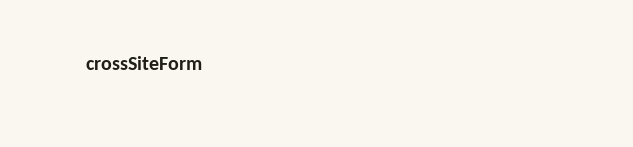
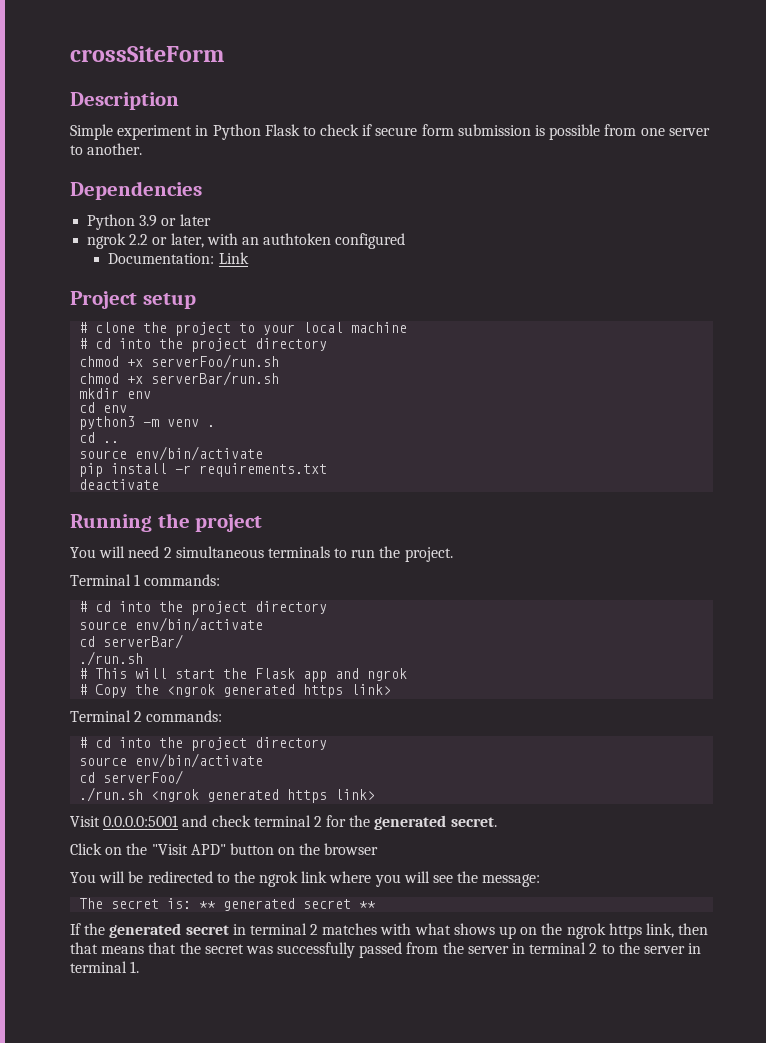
(202, 63) none -> [70,92,179,110] [70,124,710,140] [70,143,143,155] [70,181,202,200] [87,214,211,230] [87,233,406,249] [108,252,249,264] [70,291,196,309] [79,322,408,336] [79,338,328,352] [79,354,280,369] [79,371,280,386] [79,388,152,399] [79,402,128,413] [79,416,216,430] [79,432,120,443] [79,446,264,461] [79,463,328,477] [79,479,160,490] [70,513,263,532] [70,546,453,562] [70,574,221,586] [79,601,328,615] [79,617,264,632] [79,634,184,649] [79,651,144,666] [79,668,408,682] [79,684,392,698] [70,710,223,722] [79,737,328,751] [79,753,264,768] [79,770,184,785] [79,787,376,803] [70,815,497,830] [70,843,379,855] [70,871,541,887] [79,898,377,911] [70,923,709,939] [70,942,702,958] [70,961,140,973] // Description // Simple experiment in Python Flask to check if secure form submission is possible from one server to another. // Dependencies // Python 3.9 or later // ngrok 2.2 or later, with an authtoken configured // Documentation: Link // Project setup // # clone the project to your local machine // # cd into the project directory // chmod +x serverFoo/run.sh // chmod +x serverBar/run.sh // mkdir env // cd env // python3 -m venv . // cd .. // source env/bin/activate // pip install -r requirements.txt // deactivate // Running the project // You will need 2 simultaneous terminals to run the project. // Terminal 1 commands: // # cd into the project directory // source env/bin/activate // cd serverBar/ // ./run.sh // # This will start the Flask app and ngrok // # Copy the <ngrok generated https link> // Terminal 2 commands: // # cd into the project directory // source env/bin/activate // cd serverFoo/ // ./run.sh <ngrok generated https link> // Visit 0.0.0.0:5001 and check terminal 2 for the generated secret. // Click on the "Visit APD" button on the browser // You will be redirected to the ngrok link where you will see the message: // The secret is: ** generated secret ** // If the generated secret in terminal 2 matches with what shows up on the ngrok https link, then that means that the secret was successfully passed from the server in terminal 2 to the server in terminal 1.

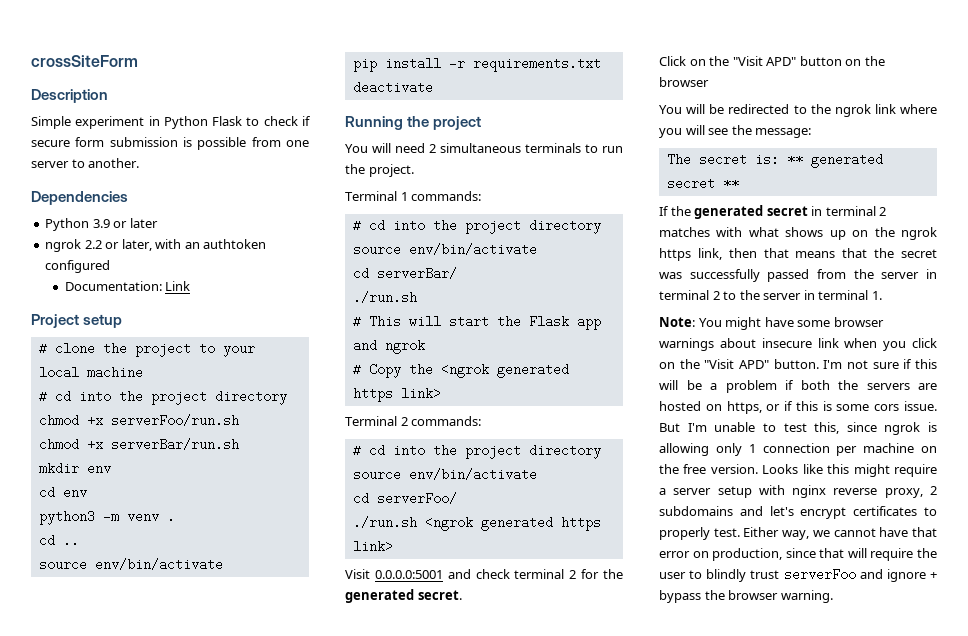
(140, 967) none -> [659,317,884,330] [659,338,937,351] [659,359,937,369] [659,380,937,393] [659,401,937,414] [659,422,937,435] [659,443,937,456] [659,464,937,477] [659,485,937,498] [659,506,937,519] [659,527,937,540] [659,548,937,561] [659,568,937,582] [659,590,833,603] // Note: You might have some browser warnings about insecure link when you click on the "Visit APD" button. I'm not sure if this will be a problem if both the servers are hosted on https, or if this is some cors issue. But I'm unable to test this, since ngrok is allowing only 1 connection per machine on the free version. Looks like this might require a server setup with nginx reverse proxy, 2 subdomains and let's encrypt certificates to properly test. Either way, we cannot have that error on production, since that will require the user to blindly trust serverFoo and ignore + bypass the browser warning.

